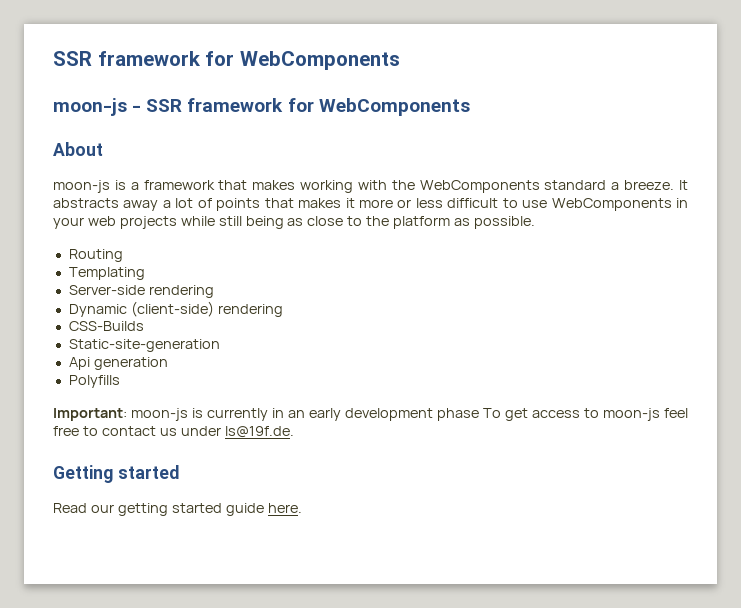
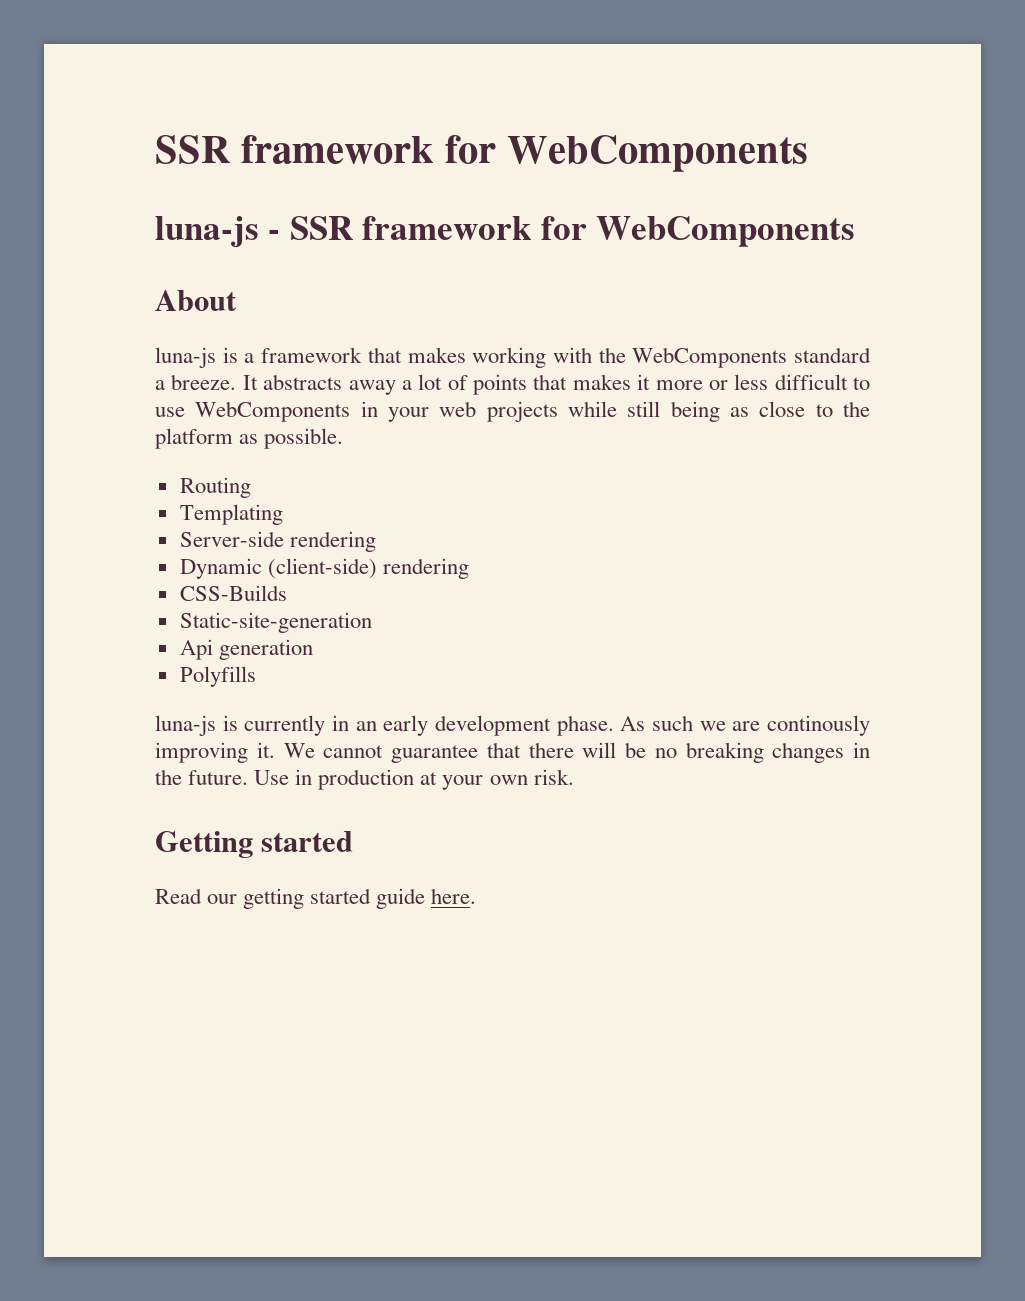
[53,51,400,70] [53,98,127,116] SSR framework for WebComponents // moon-js -> [155,135,808,172] [155,216,259,248] SSR framework for WebComponents // luna-js
[53,180,110,193] moon-js -> [155,347,216,368] luna-js
[53,408,188,421] Important: moon-js -> [155,715,216,736] luna-js
[437,408,688,421] [53,426,294,438] phase To get access to moon-js feel free to contact us under ls@19f.de. -> [556,715,870,736] [155,742,870,763] [155,769,574,790] phase. As such we are continously improving it. We cannot guarantee that there will be no breaking changes in the future. Use in production at your own risk.

